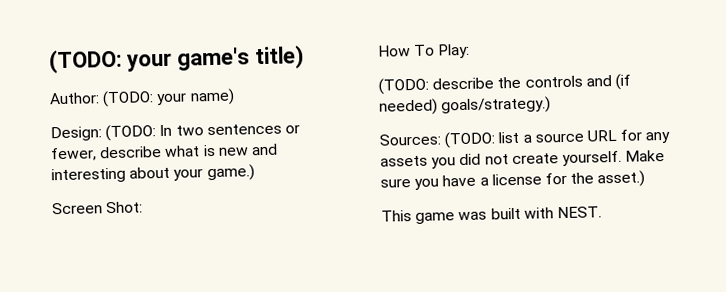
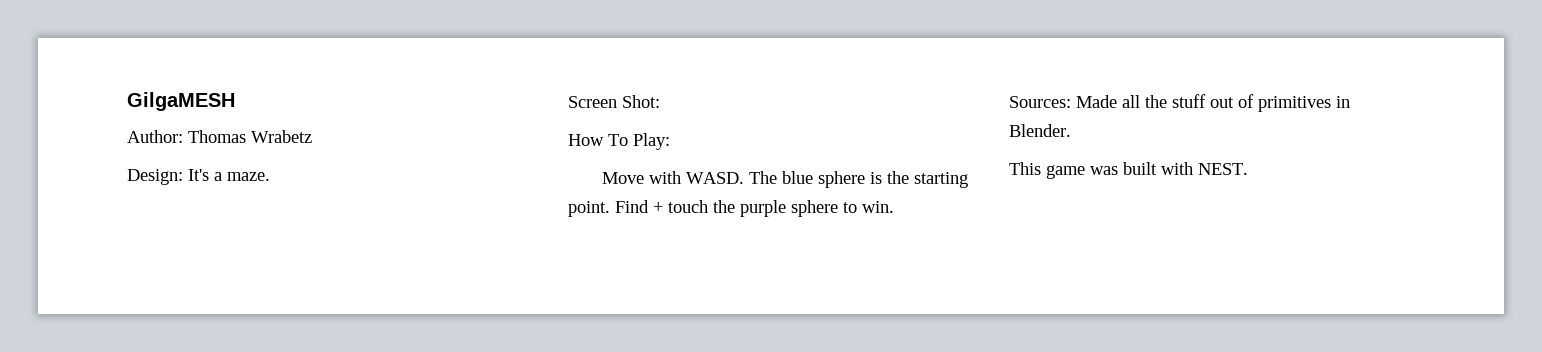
[49,45,304,74] [49,88,235,108] [50,123,300,142] [50,143,278,162] [51,164,255,184] (TODO: your game's title) // Author: (TODO: your name) // Design: (TODO: In two sentences or fewer, describe what is new and interesting about your game.) -> [127,92,235,111] [127,130,312,143] [127,169,270,185] GilgaMESH // Author: Thomas Wrabetz // Design: It's a maze.
[378,73,631,95] [379,96,552,116] [379,129,671,149] [380,149,666,169] [380,170,646,190] (TODO: describe the controls and (if needed) goals/strategy.) // Sources: (TODO: list a source URL for any assets you did not create yourself. Make sure you have a license for the asset.) -> [602,171,969,188] [568,200,894,217] [1009,94,1350,112] [1009,124,1071,137] Move with WASD. The blue sphere is the starting point. Find + touch the purple sphere to win. // Sources: Made all the stuff out of primitives in Blender.

